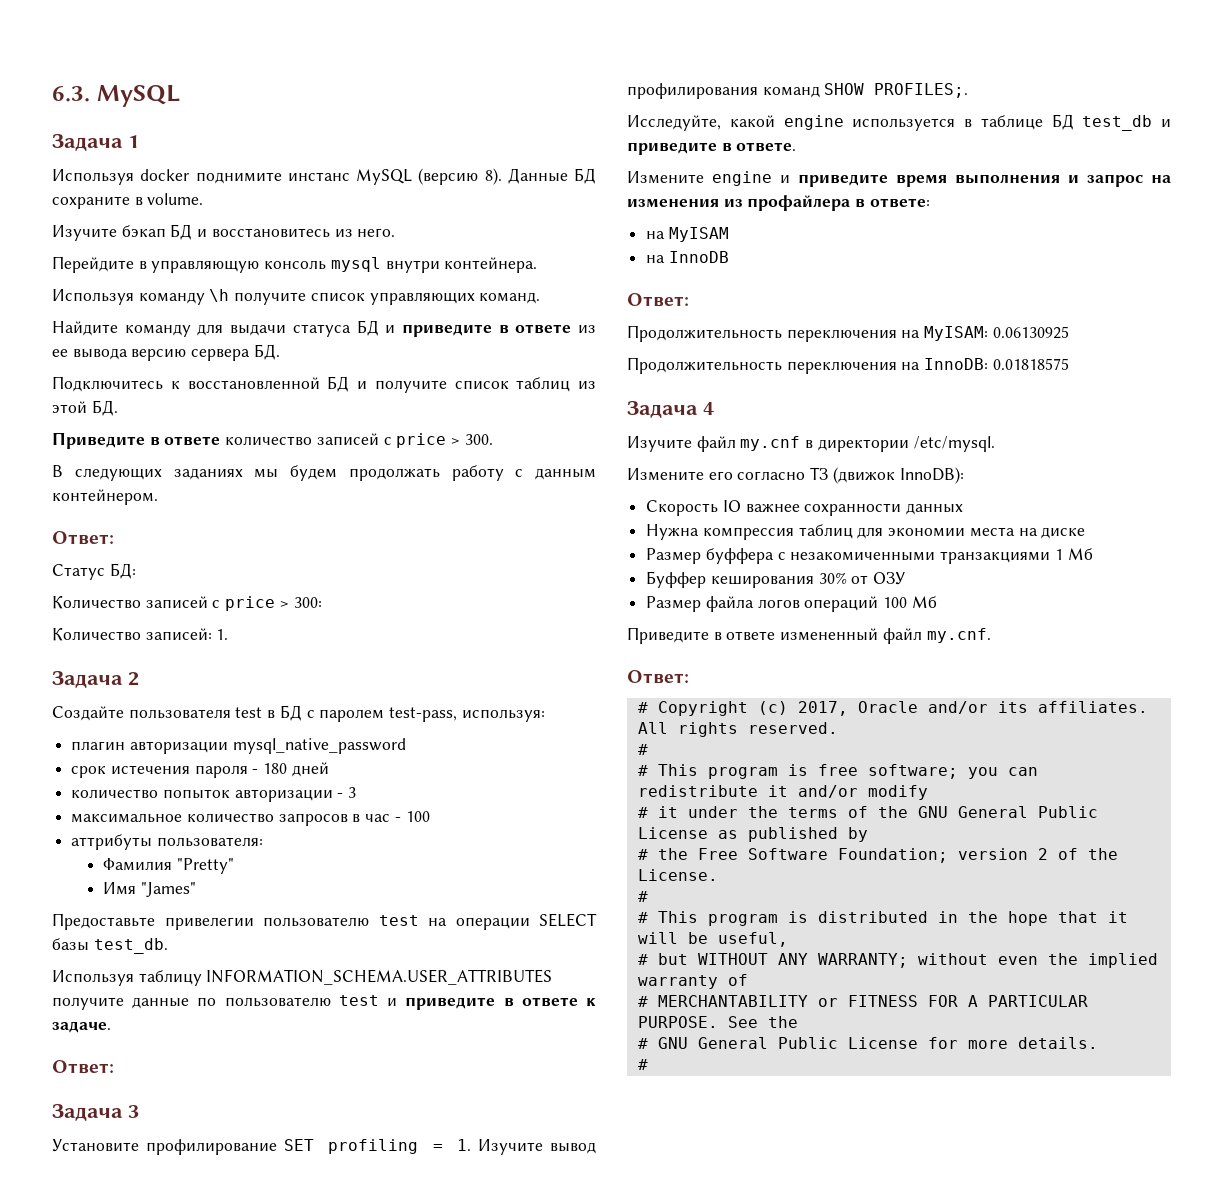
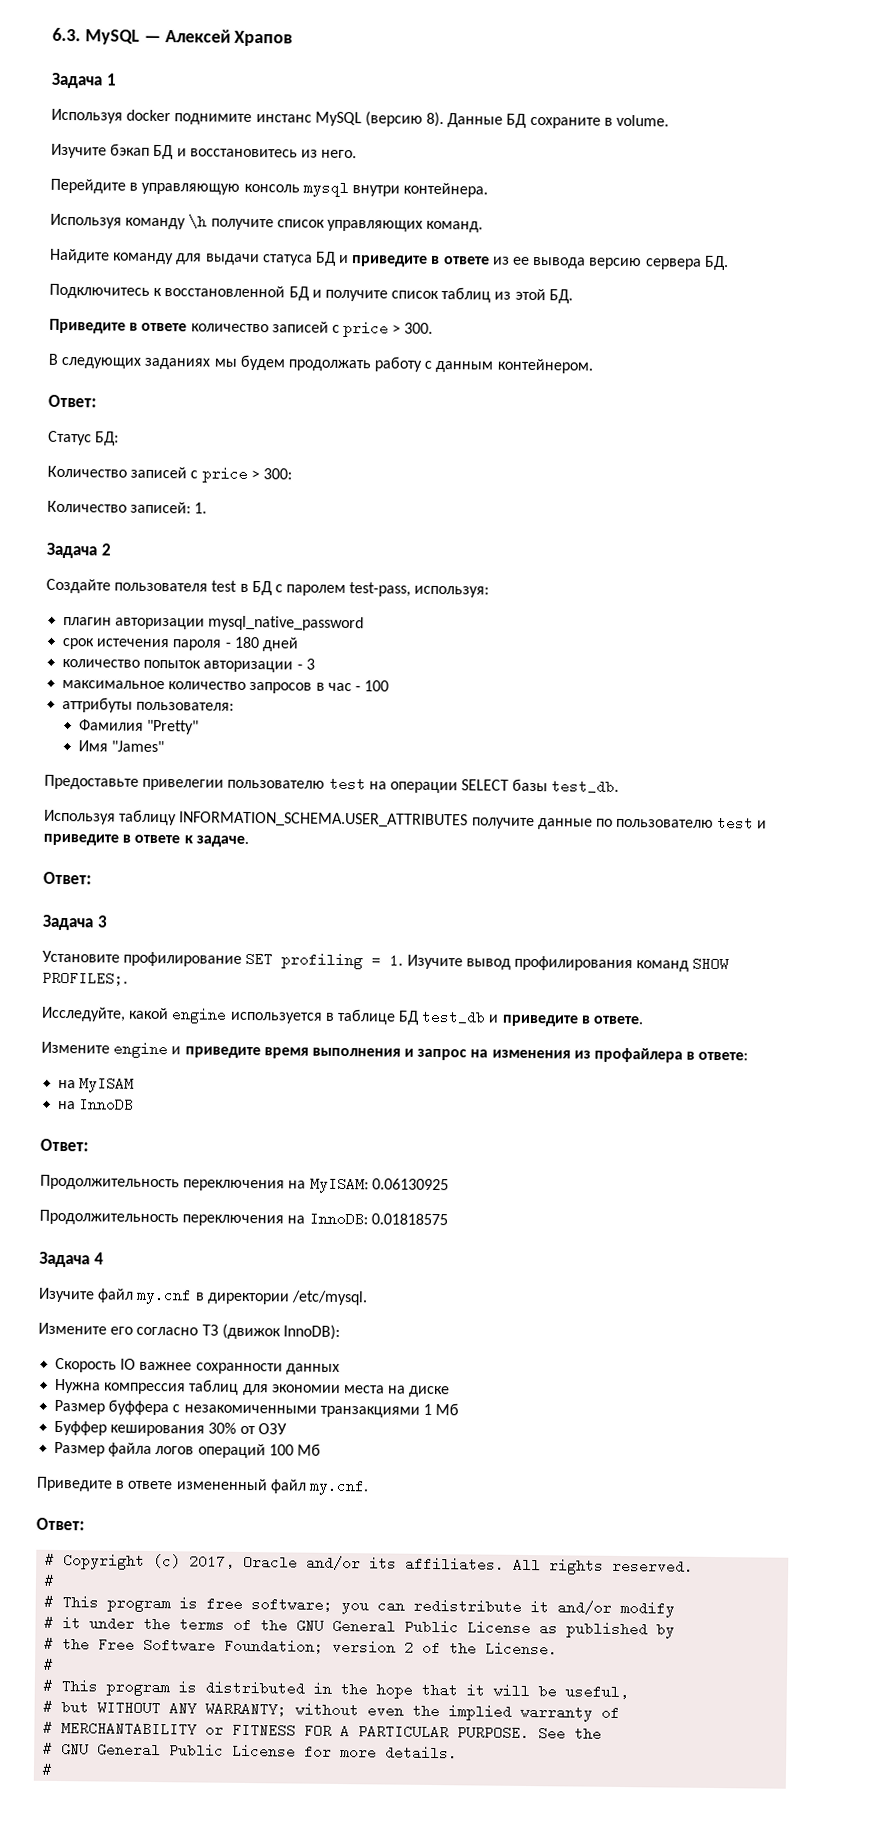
(180, 96) none -> [143,29,294,47] — Алексей Храпов

